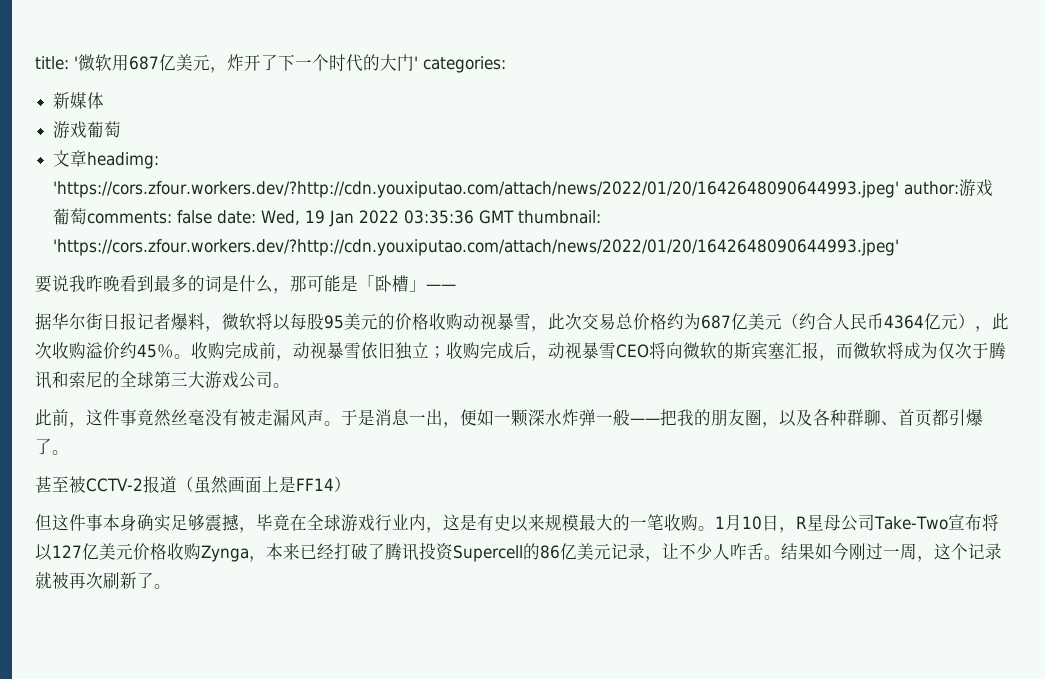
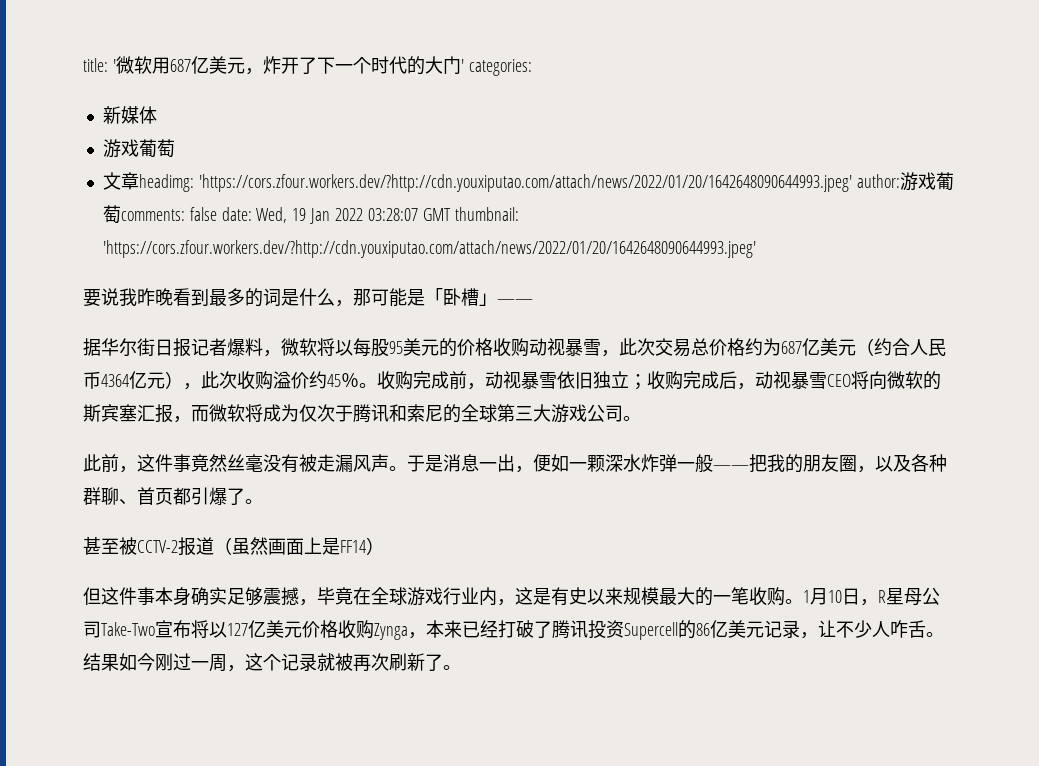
[404,210,475,224] 03:35:36 -> [367,208,418,221] 03:28:07

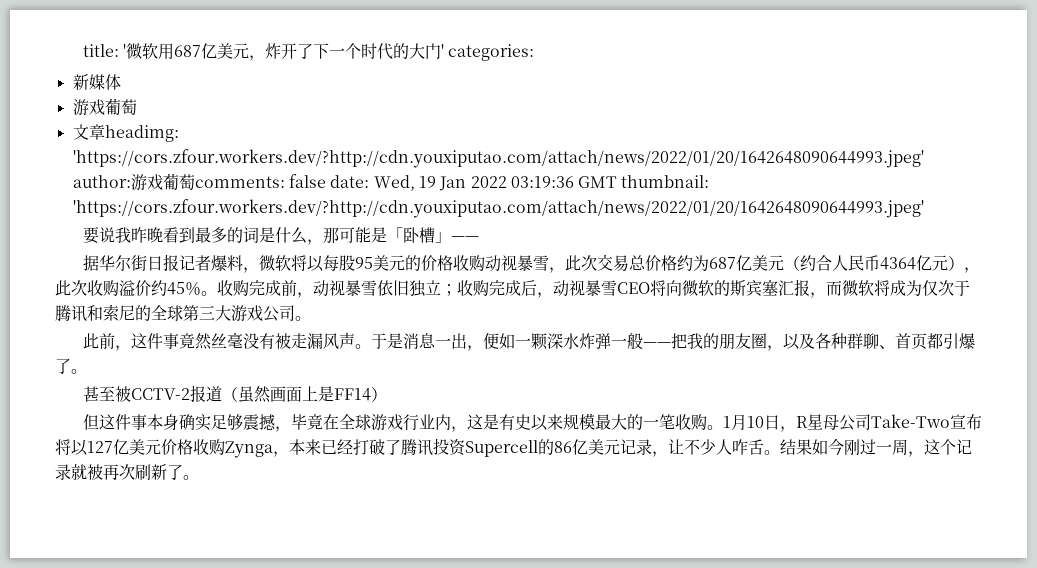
[367,208,418,221] 03:28:07 -> [510,176,574,188] 03:19:36

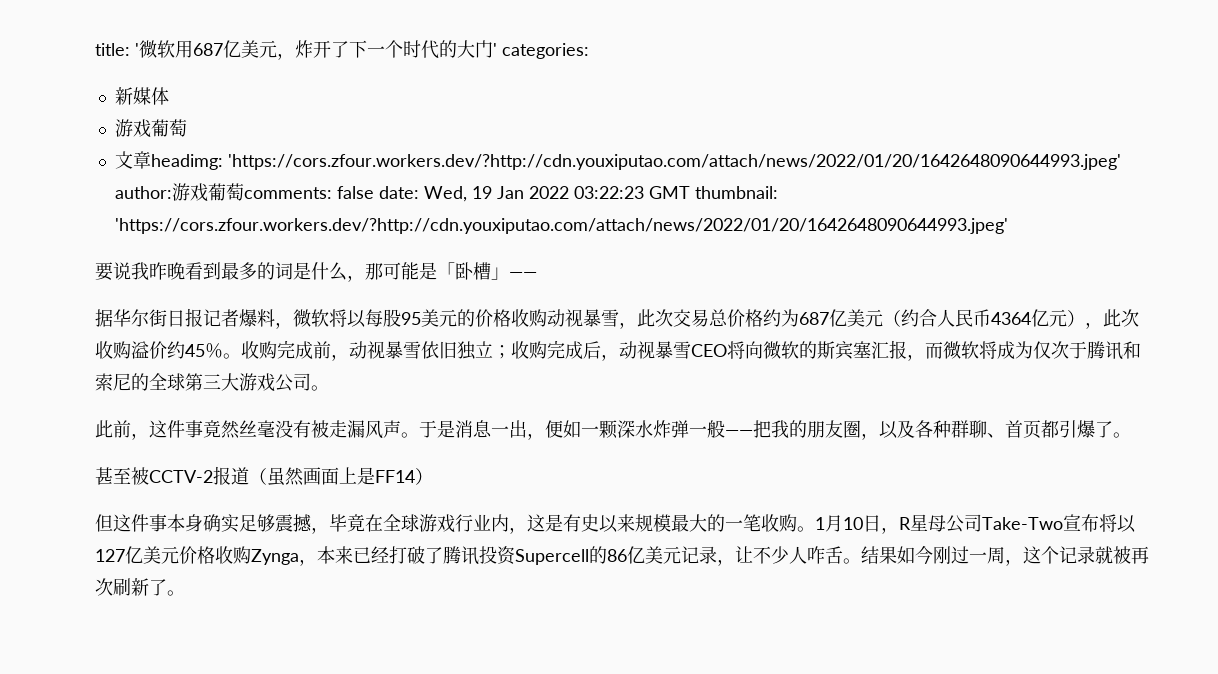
[510,176,574,188] 03:19:36 -> [573,186,644,199] 03:22:23

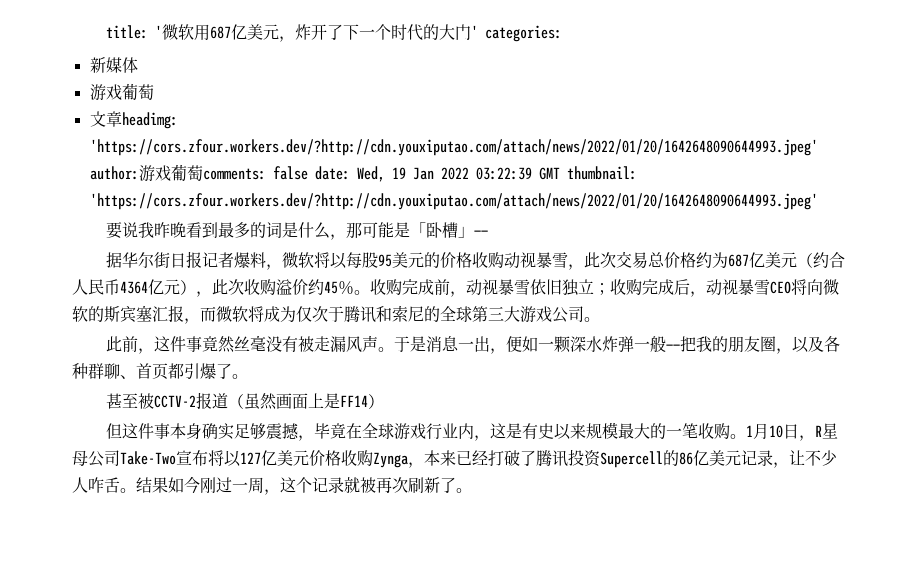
[573,186,644,199] 03:22:23 -> [475,167,532,180] 03:22:39

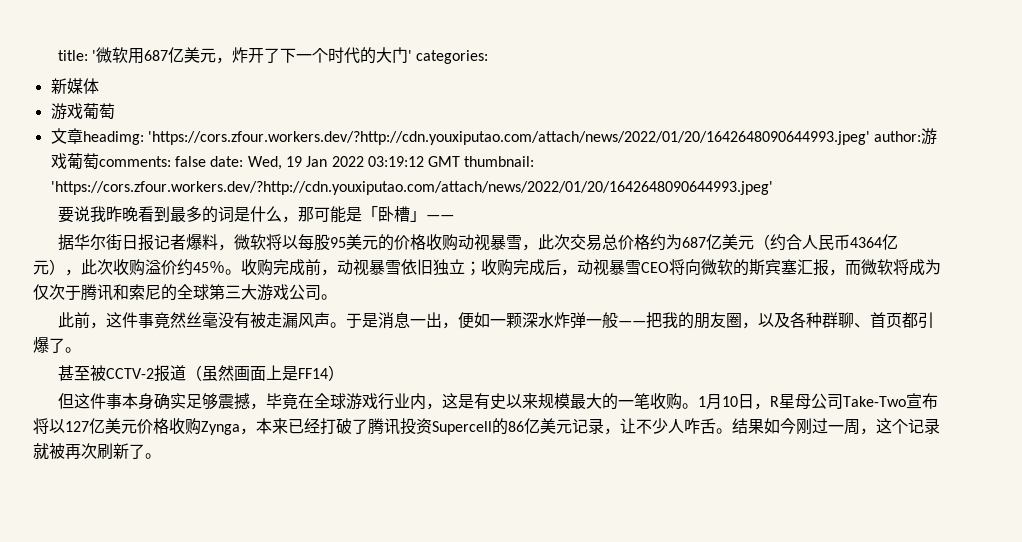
[475,167,532,180] 03:22:39 -> [367,156,424,167] 03:19:12

